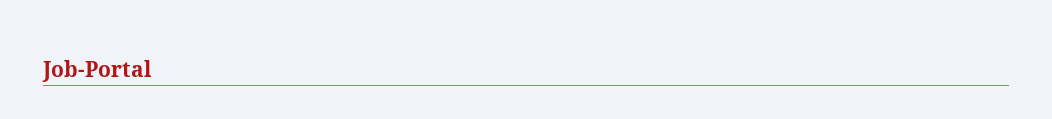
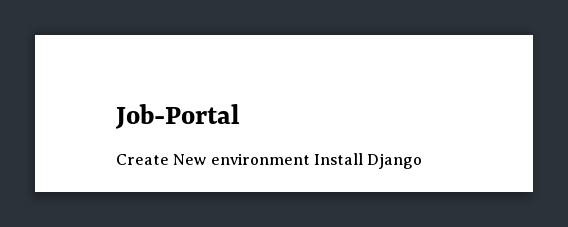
(152, 71) none -> [116,153,423,169] // Create New environment Install Django

